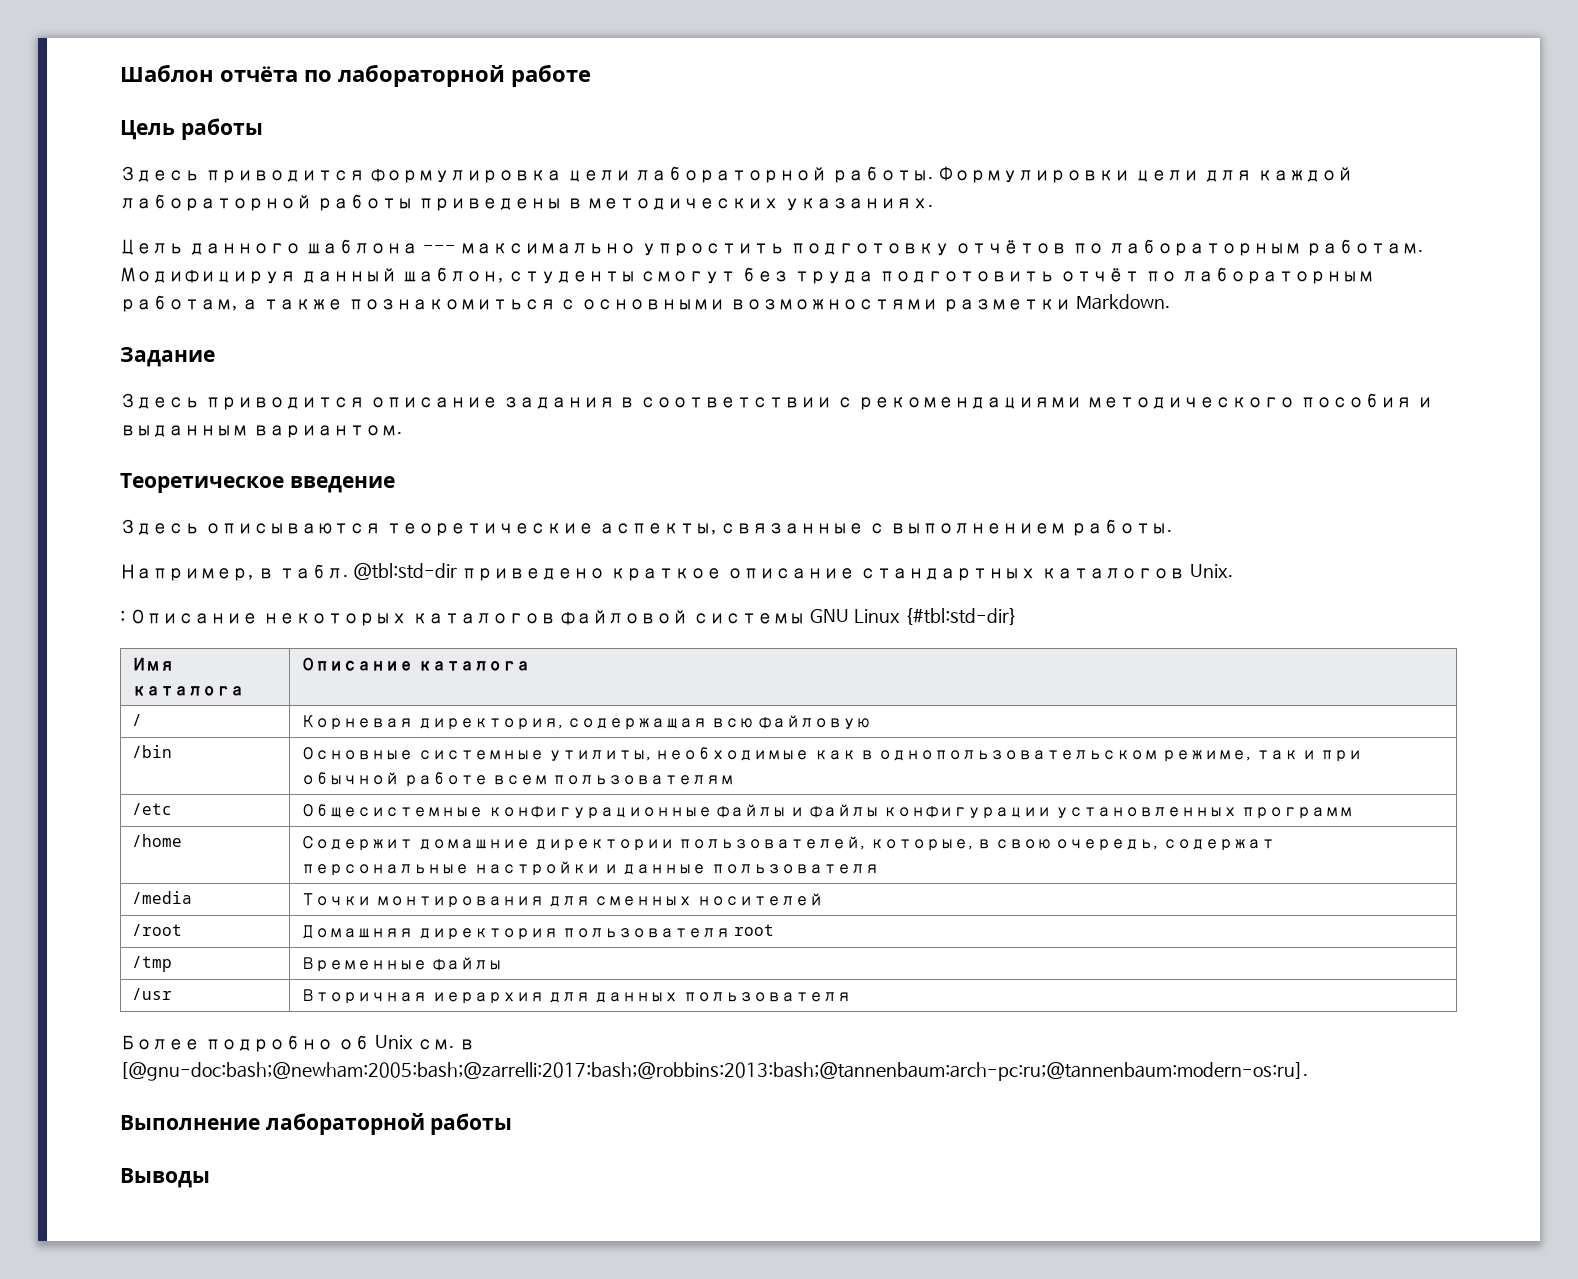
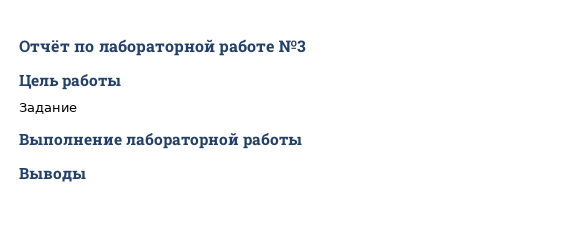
[120,64,298,82] Шаблон отчёта -> [19,40,70,53] Отчёт
(591, 75) none -> [279,40,307,53] №3
[120,166,1353,183] [120,194,934,211] [120,239,1423,256] [120,267,1374,284] [120,294,1170,312] [120,347,215,367] [120,393,1433,410] [120,425,402,438] [120,473,395,493] [120,519,1173,536] [120,563,1233,581] [120,608,1017,626] [132,657,175,671] [132,686,245,696] [301,657,530,671] [132,714,143,726] [301,715,870,730] [132,745,173,758] [301,747,1363,762] [301,772,735,787] [132,803,173,815] [301,804,1354,819] [132,834,183,847] [301,835,1275,851] [301,861,879,876] [132,891,193,904] [301,893,823,908] [132,924,183,936] [301,924,775,940] [132,956,173,972] [301,957,502,972] [132,988,173,1000] [301,989,851,1004] [120,1035,476,1052] [120,1062,1308,1081] Здесь приводится формулировка цели лабораторной работы. Формулировки цели для каждой лабораторной работы приведены в методических указаниях. // Цель данного шаблона --- максимально упростить подготовку отчётов по лабораторным работам. Модифицируя данный шаблон, студенты смогут без труда подготовить отчёт по лабораторным работам, а также познакомиться с основными возможностями разметки Markdown. // Задание // Здесь приводится описание задания в соответствии с рекомендациями методического пособия и выданным вариантом. // Теоретическое введение // Здесь описываются теоретические аспекты, связанные с выполнением работы. // Например, в табл. @tbl:std-dir приведено краткое описание стандартных каталогов Unix. // : Описание некоторых каталогов файловой системы GNU Linux {#tbl:std-dir} // Имя каталога | Описание каталога // / | Корневая директория, содержащая всю файловую // /bin | Основные системные утилиты, необходимые как в однопользовательском режиме, так и при обычной работе всем пользователям // /etc | Общесистемные конфигурационные файлы и файлы конфигурации установленных программ // /home | Содержит домашние директории пользователей, которые, в свою очередь, содержат персональные настройки и данные пользователя // /media | Точки монтирования для сменных носителей // /root | Домашняя директория пользователя root // /tmp | Временные файлы // /usr | Вторичная иерархия для данных пользователя // Более подробно об Unix см. в [@gnu-doc:bash;@newham:2005:bash;@zarrelli:2017:bash;@robbins:2013:bash;@tannenbaum:arch-pc:ru;@tannenbaum:modern-os:ru]. -> [19,103,77,114] Задание

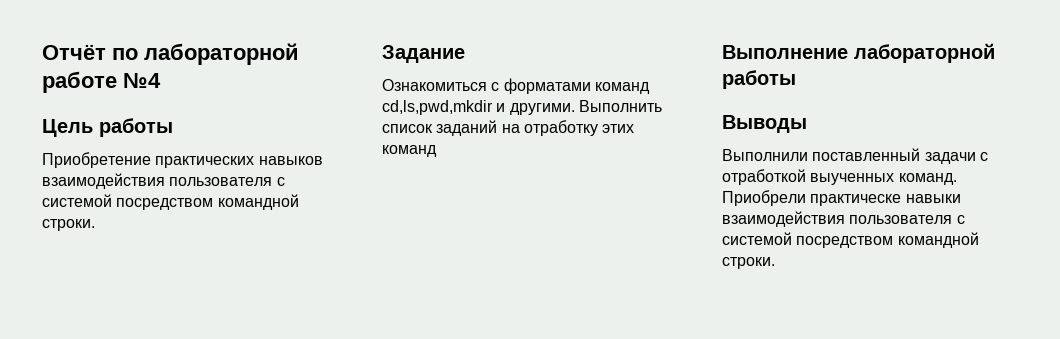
[279,40,307,53] №3 -> [123,73,161,88] №4
[19,103,77,114] [19,133,303,149] [19,167,86,182] Задание // Выполнение лабораторной работы // Выводы -> [42,152,323,168] [42,173,285,189] [42,194,299,210] [42,219,95,231] [382,45,465,63] [382,78,650,94] [382,100,662,115] [382,120,635,136] [382,145,437,157] [722,43,995,63] [722,70,796,89] [722,115,807,133] [722,148,988,164] [722,169,957,185] [722,190,961,206] [722,211,965,227] [722,232,979,248] [722,257,775,269] Приобретение практических навыков взаимодействия пользователя с системой посредством командной строки. // Задание // Ознакомиться с форматами команд cd,ls,pwd,mkdir и другими. Выполнить список заданий на отработку этих команд // Выполнение лабораторной работы // Выводы // Выполнили поставленный задачи с отработкой выученных команд. Приобрели практическе навыки взаимодействия пользователя с системой посредством командной строки.

